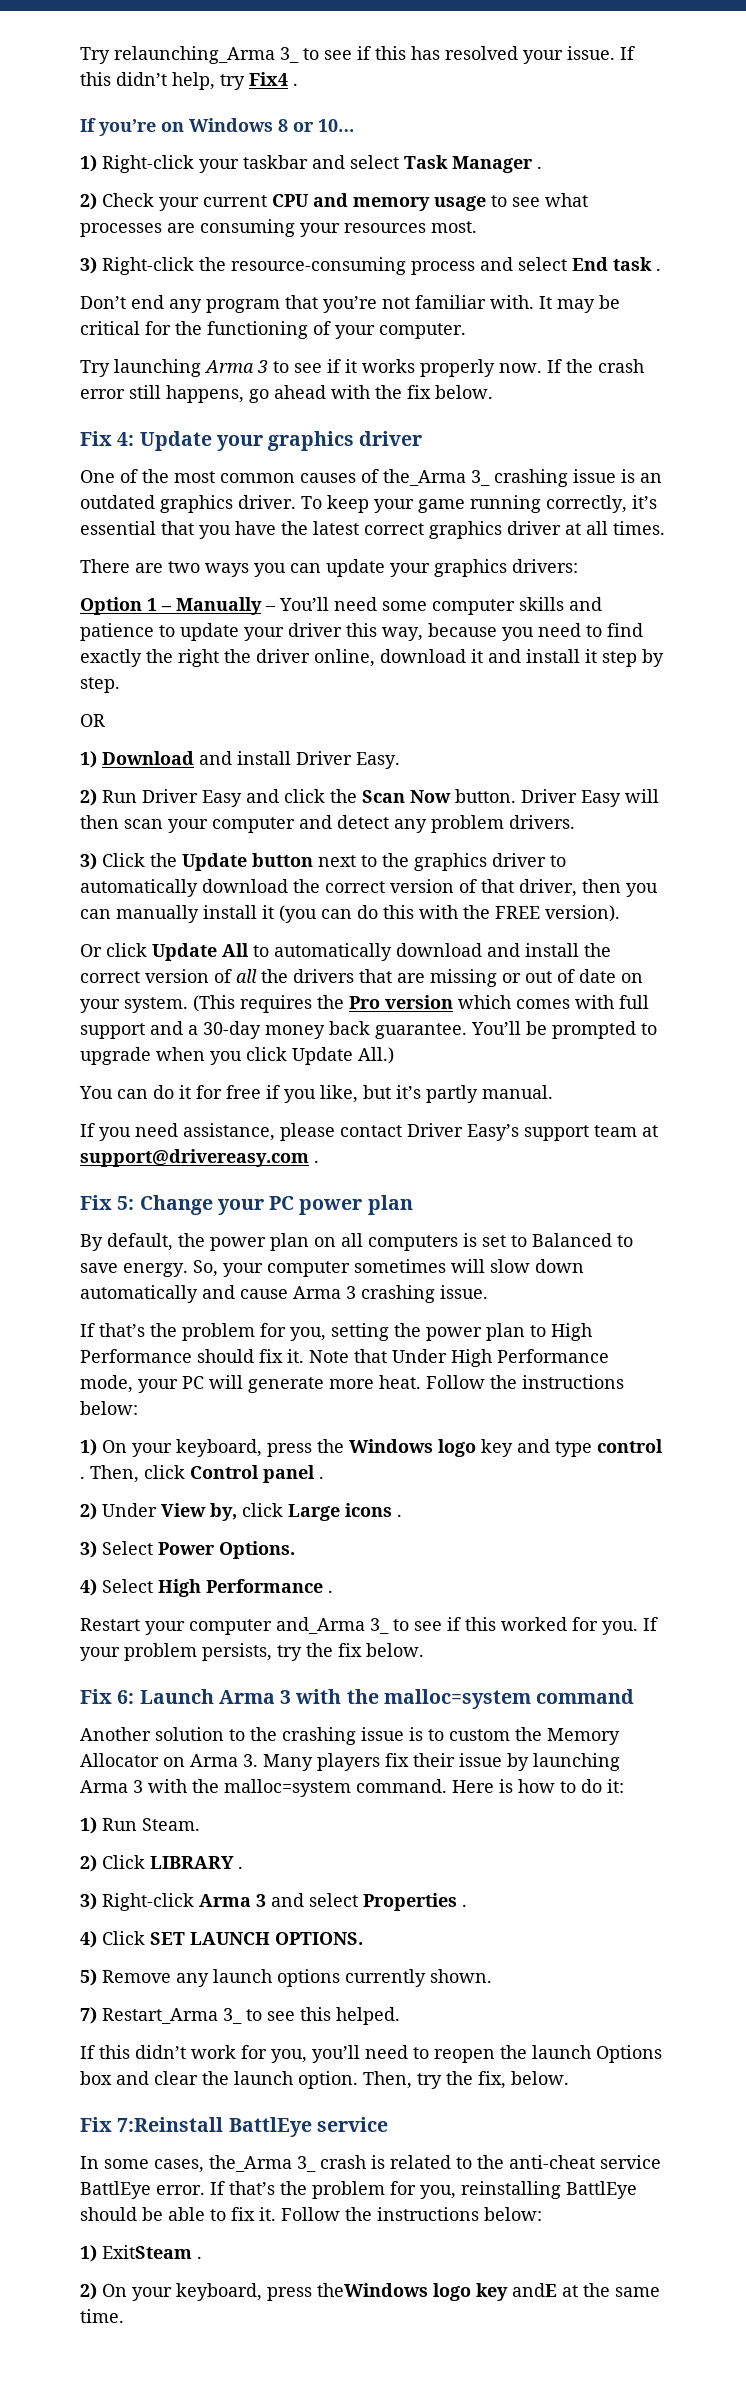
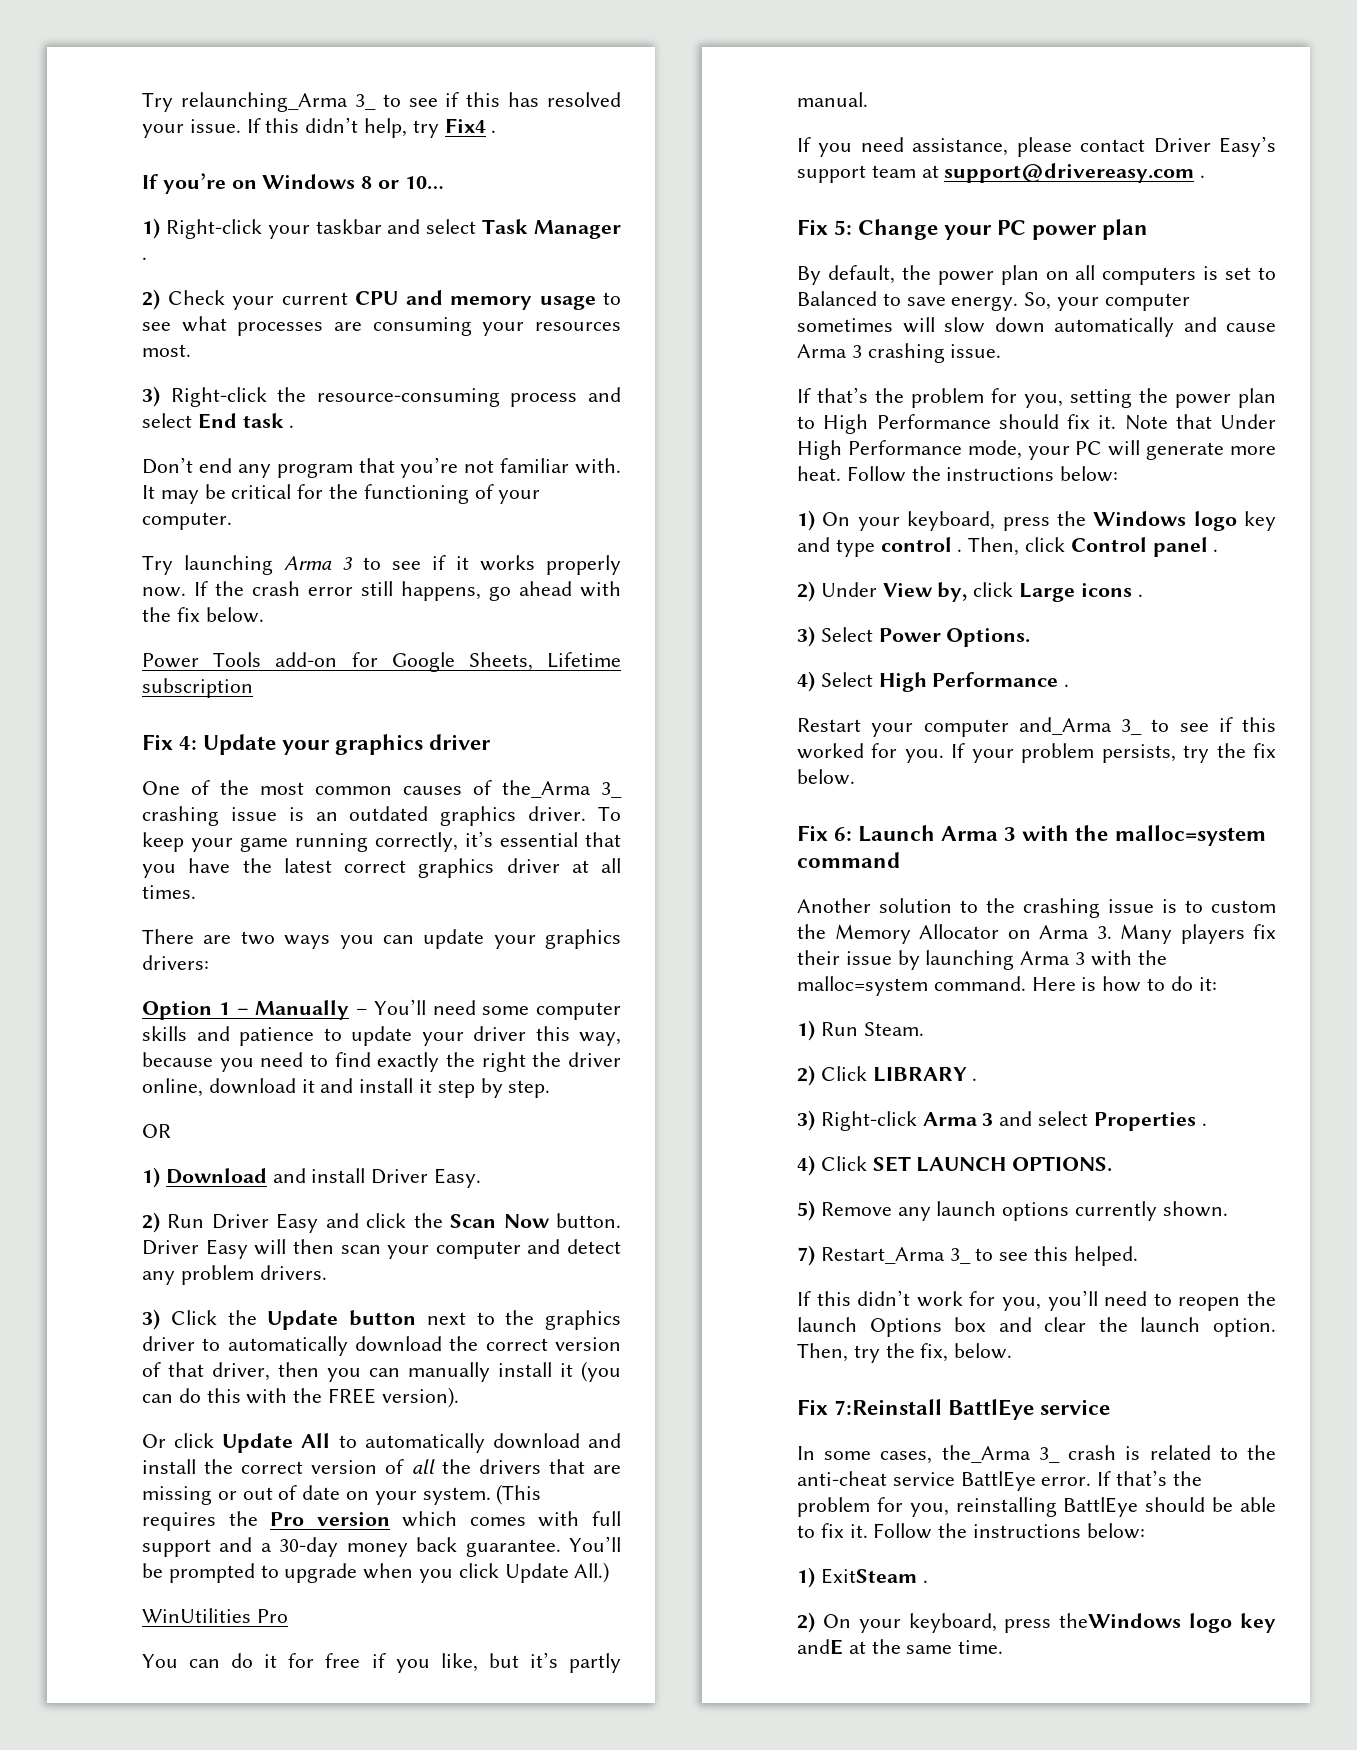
(493, 392) none -> [142,652,621,672] [142,678,253,698] // Power Tools add-on for Google Sheets, Lifetime subscription
(394, 1055) none -> [142,1608,288,1623] // WinUtilities Pro

